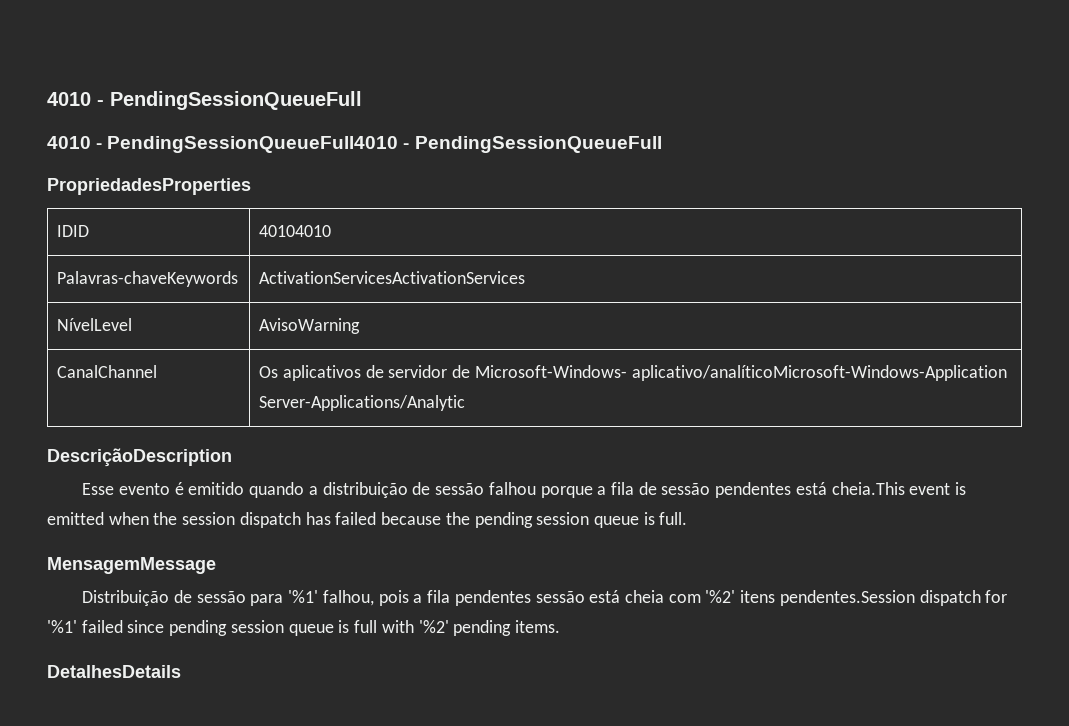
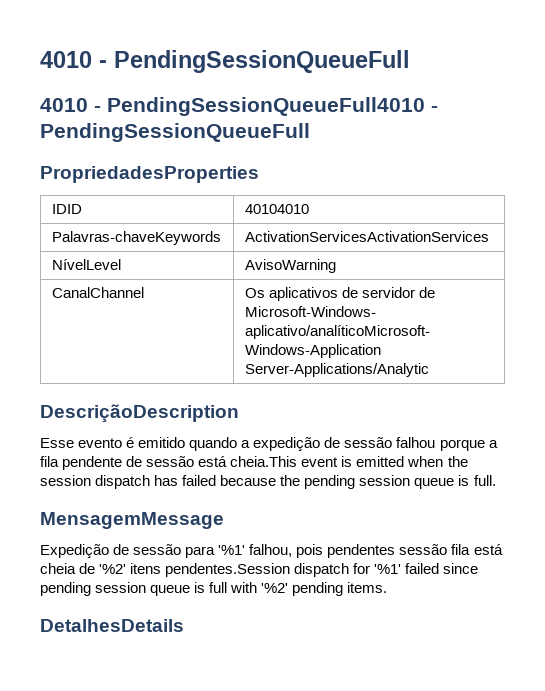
[322,482,408,498] distribuição -> [253,437,321,451] expedição
[638,482,792,498] de sessão pendentes -> [62,456,195,470] pendente de sessão
[82,590,170,606] Distribuição -> [40,544,109,558] Expedição
[413,590,451,603] a fila -> (324, 551) none
(585, 597) none -> [451,544,471,555] fila
[668,594,701,603] com -> [79,563,96,574] de

